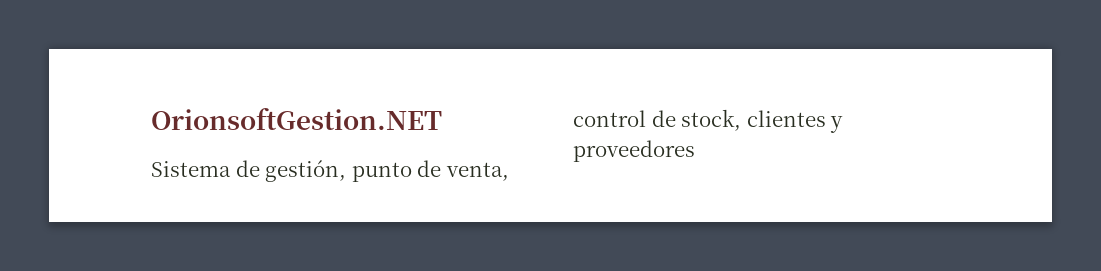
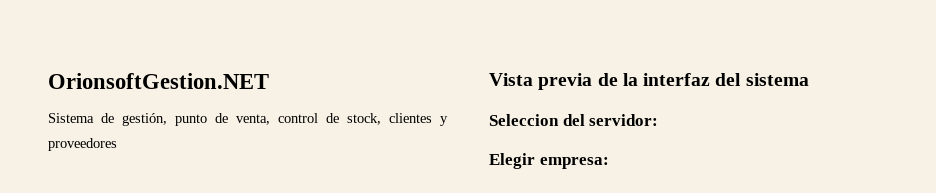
(695, 151) none -> [489,73,809,90] [489,114,659,126] [489,153,609,169] // Vista previa de la interfaz del sistema // Seleccion del servidor: // Elegir empresa:

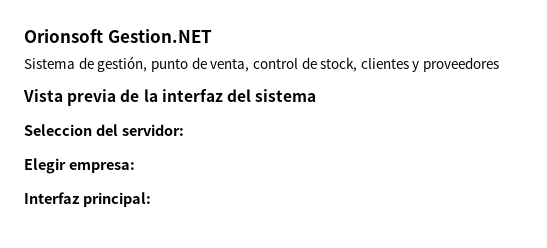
[48,73,269,89] OrionsoftGestion.NET -> [24,29,212,43] Orionsoft Gestion.NET
(609, 163) none -> [24,192,151,207] // Interfaz principal:

